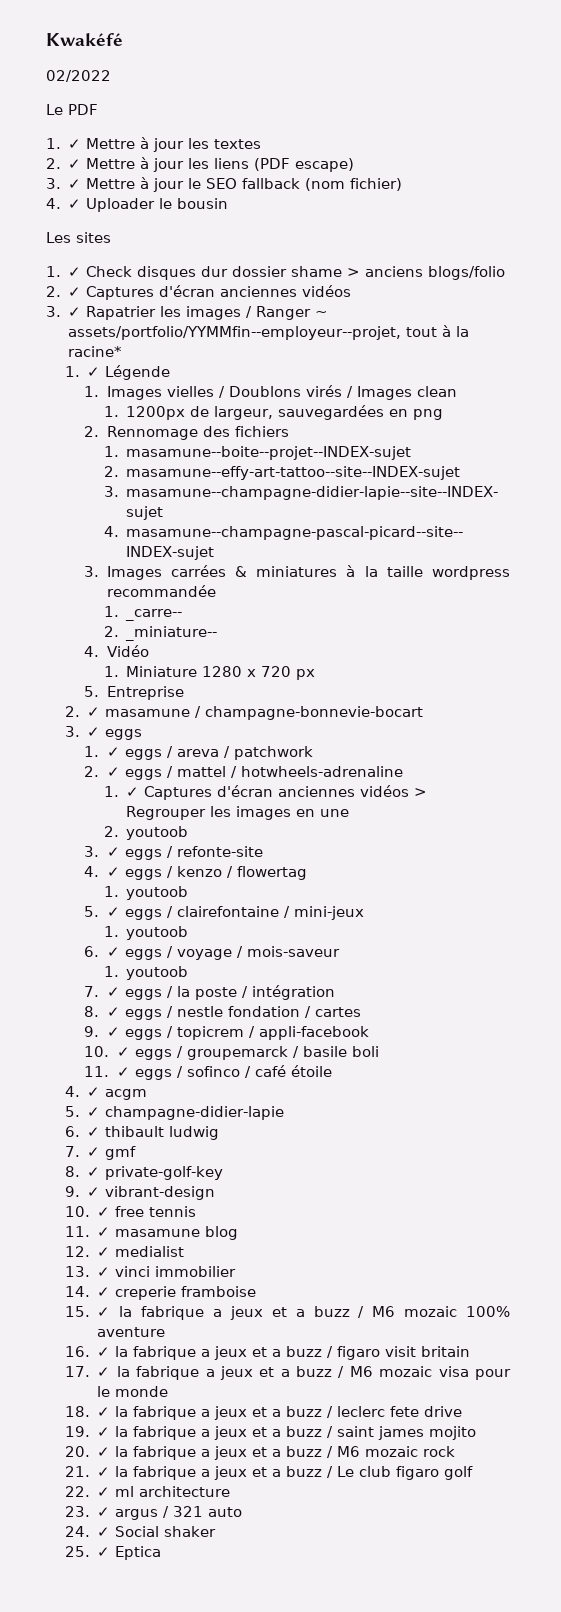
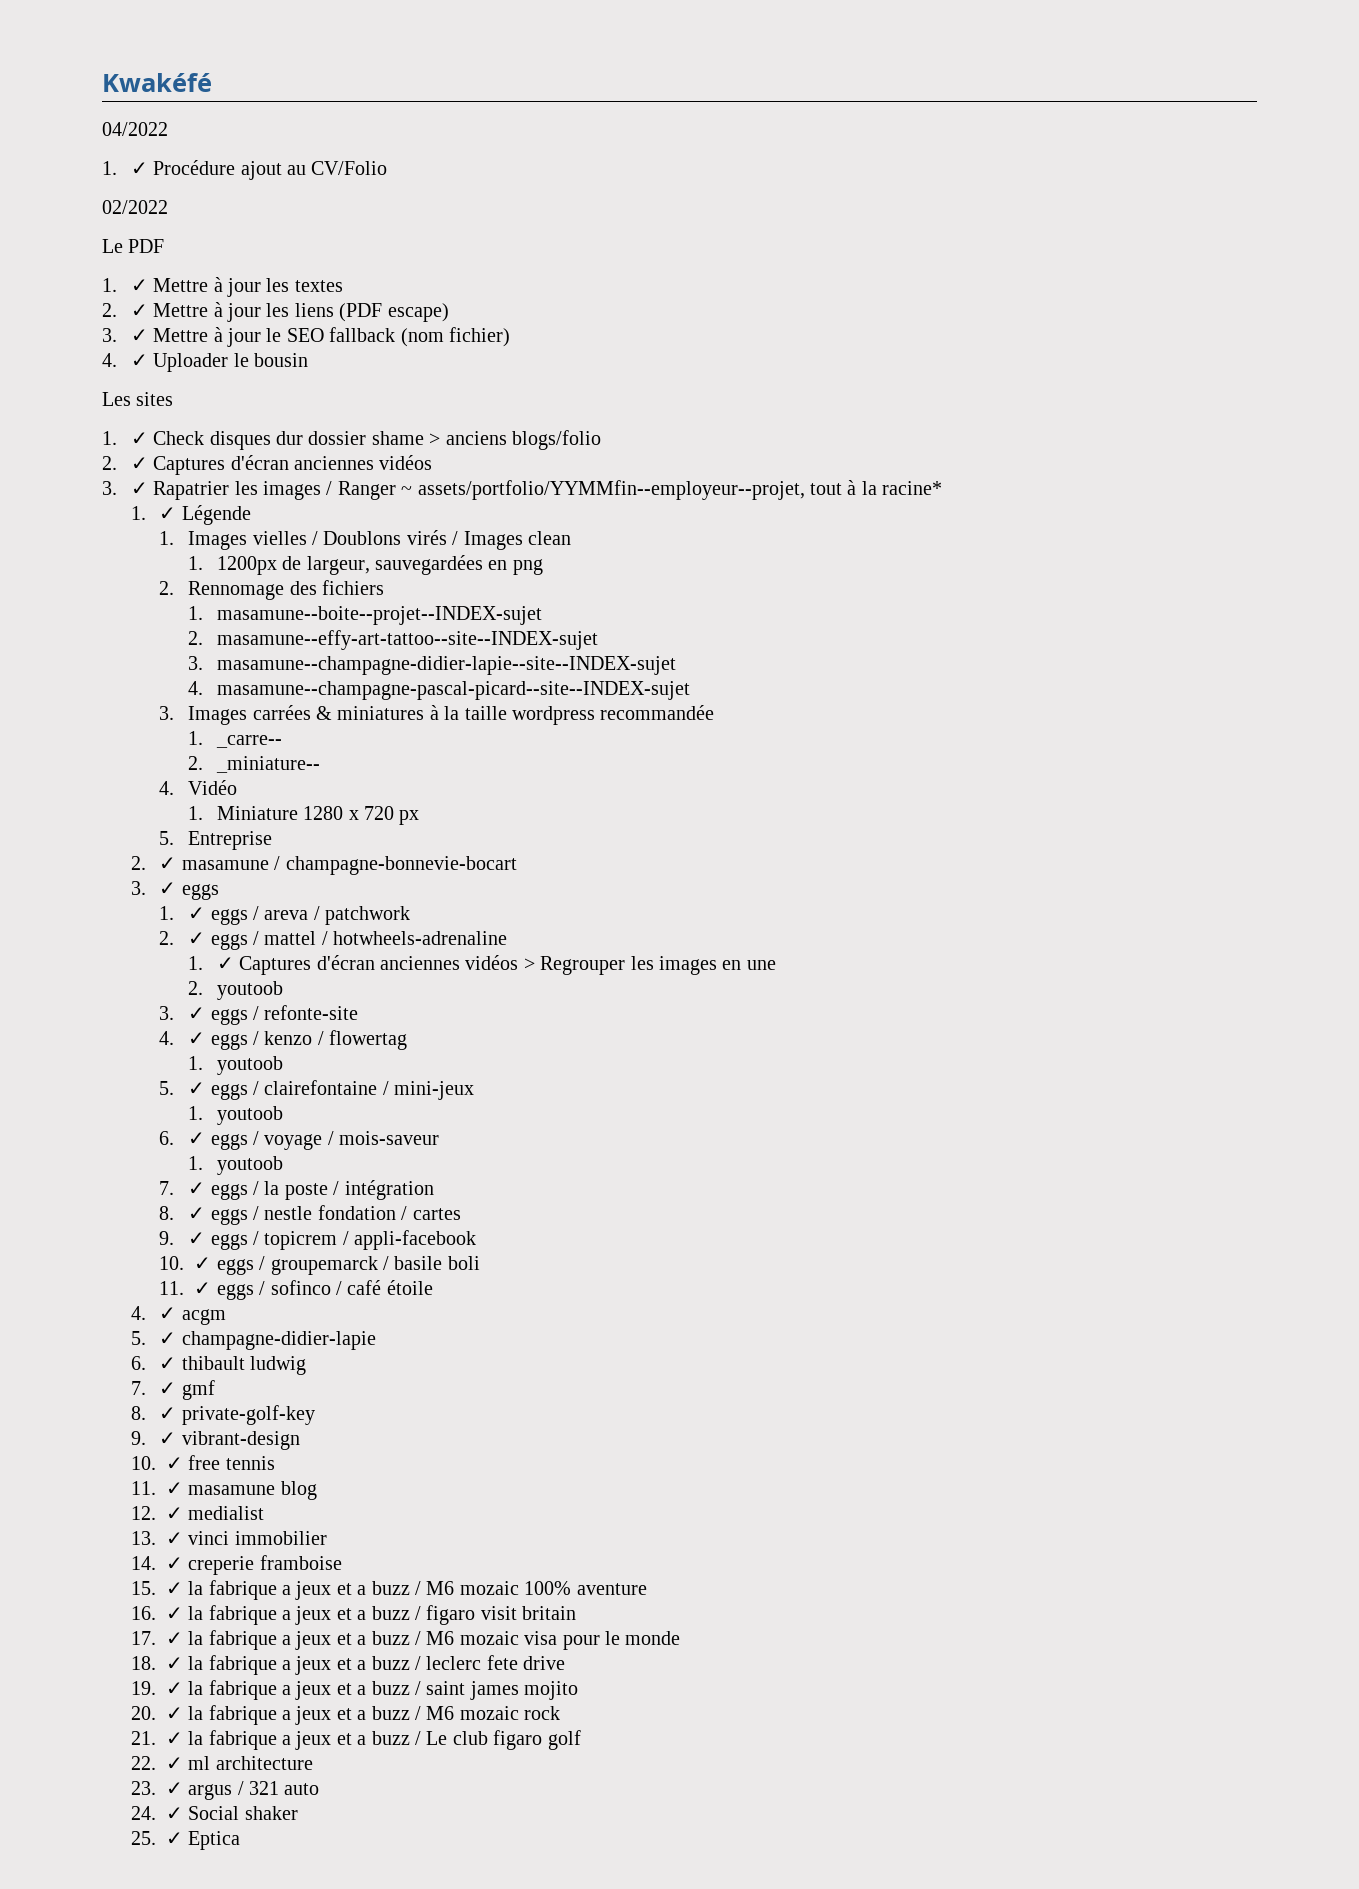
(123, 39) none -> [102,122,168,136] [102,160,388,180] // 04/2022 // 1. ✓ Procédure ajout au CV/Folio

